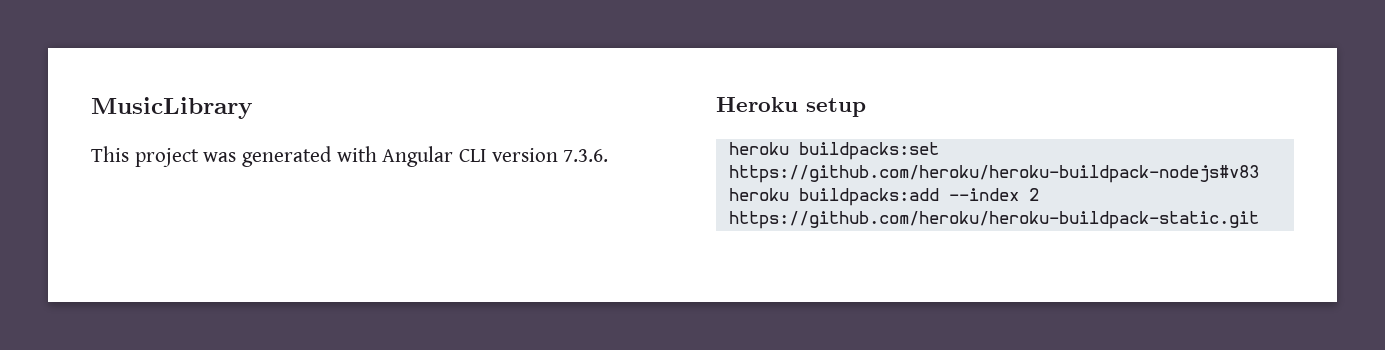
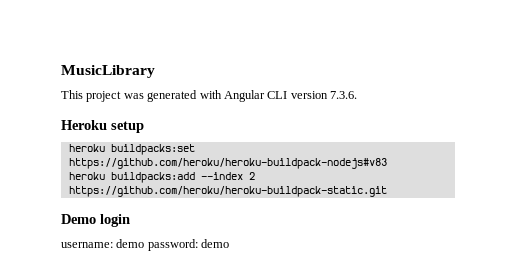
(1259, 220) none -> [61,214,130,227] [61,239,230,251] // Demo login // username: demo password: demo

